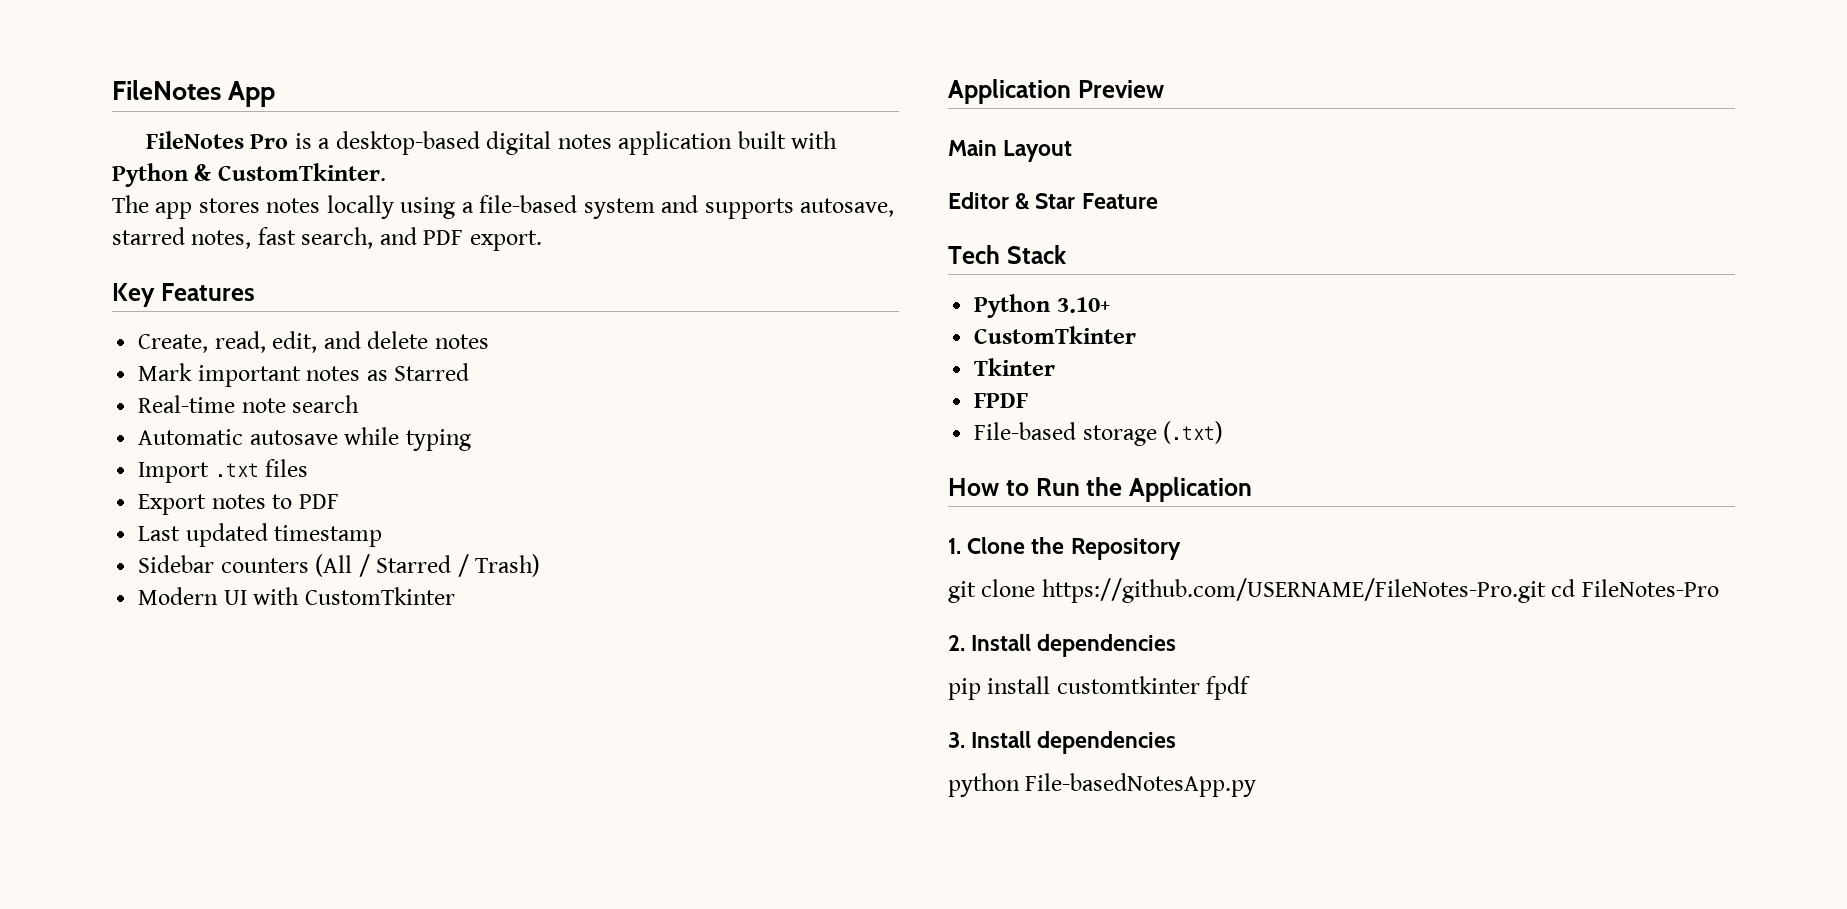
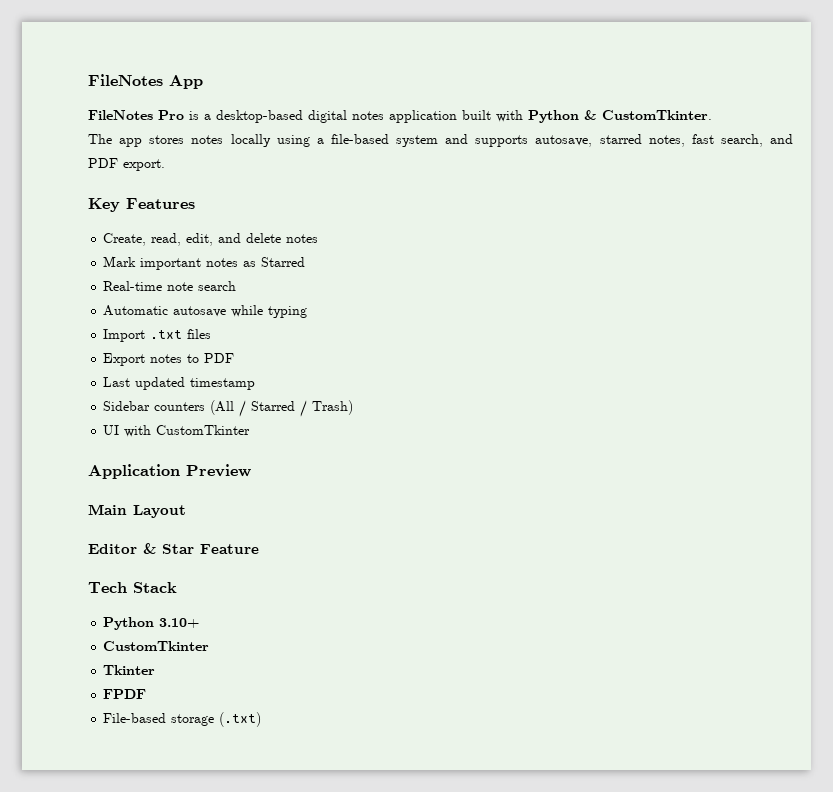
[138,587,219,605] Modern -> (354, 407) none
[948,477,1252,502] [948,537,1181,560] [948,578,1719,603] [948,634,1177,657] [948,676,1251,700] [948,731,1177,754] [948,773,1257,797] // How to Run the Application // 1. Clone the Repository // git clone https://github.com/USERNAME/FileNotes-Pro.git cd FileNotes-Pro // 2. Install dependencies // pip install customtkinter fpdf // 3. Install dependencies // python File-basedNotesApp.py -> (262, 719) none

